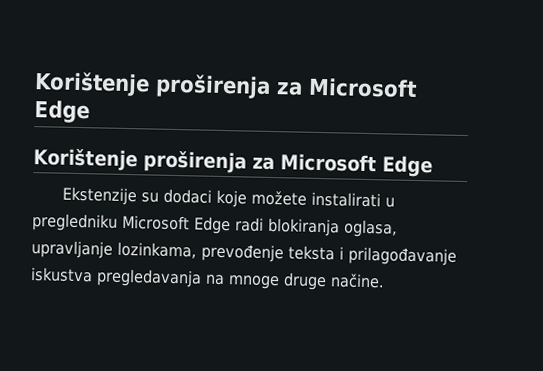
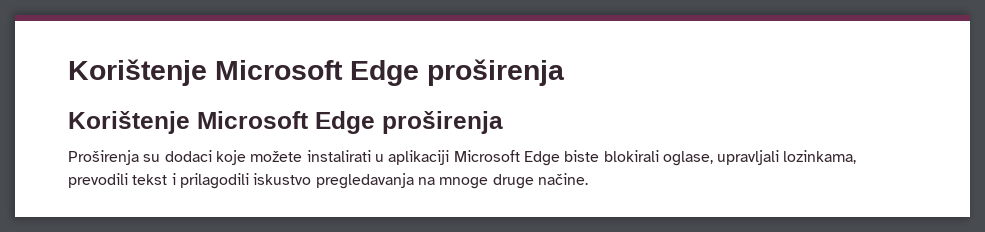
[34,71,418,99] [34,100,90,124] [33,148,433,178] [61,186,137,206] Korištenje proširenja za Microsoft Edge // Korištenje proširenja za Microsoft Edge // Ekstenzije -> [68,59,565,86] [68,111,503,134] [68,150,139,165] Korištenje Microsoft Edge proširenja // Korištenje Microsoft Edge proširenja // Proširenja
[32,213,398,238] [31,240,457,266] [30,267,93,283] pregledniku Microsoft Edge radi blokiranja oglasa, upravljanje lozinkama, prevođenje teksta i prilagođavanje iskustva -> [388,150,857,166] [68,173,312,189] aplikaciji Microsoft Edge biste blokirali oglase, upravljali lozinkama, prevodili tekst i prilagodili iskustvo

